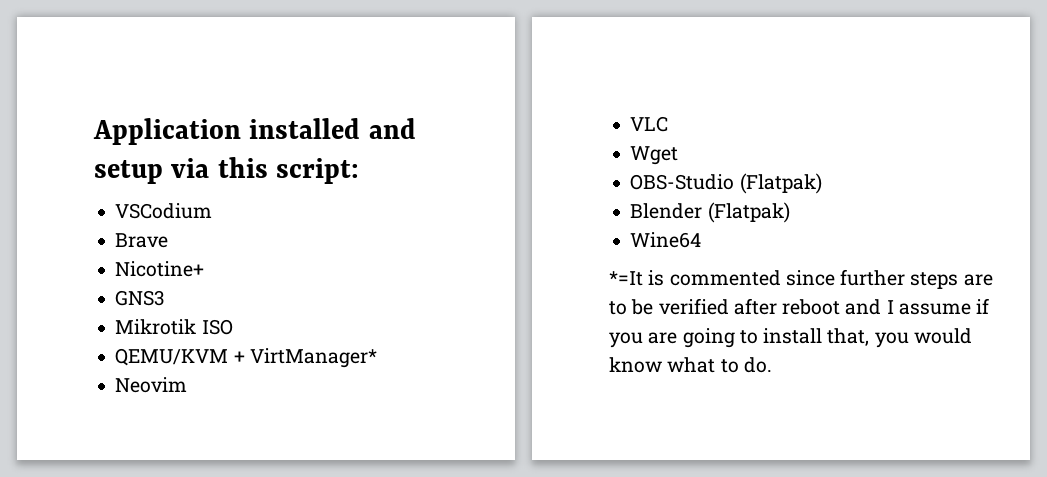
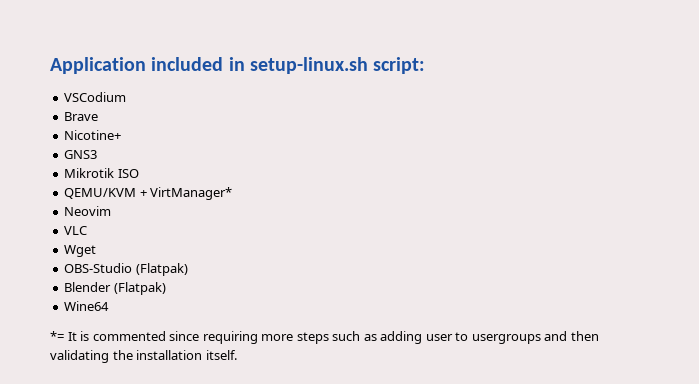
[249,118,416,139] [94,157,268,184] installed and setup via this -> [151,57,368,74] included in setup-linux.sh
[609,271,643,286] *=It -> [50,331,77,341] *= It
[840,269,993,289] [609,298,990,315] [609,328,972,348] [609,357,772,373] further steps are to be verified after reboot and I assume if you are going to install that, you would know what to do. -> [202,331,599,344] [50,350,237,363] requiring more steps such as adding user to usergroups and then validating the installation itself.

